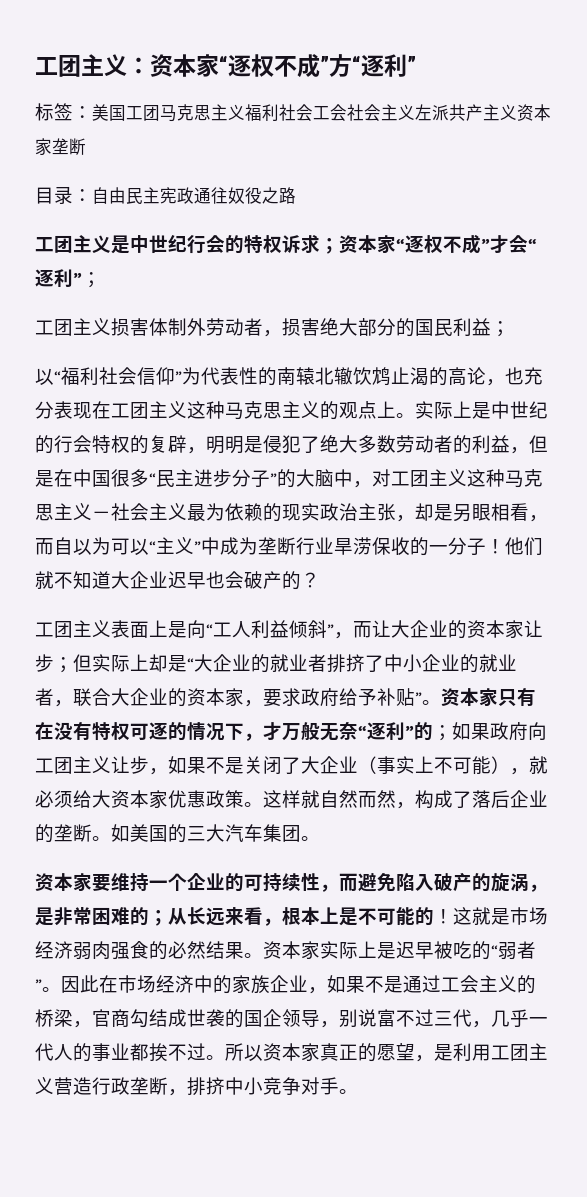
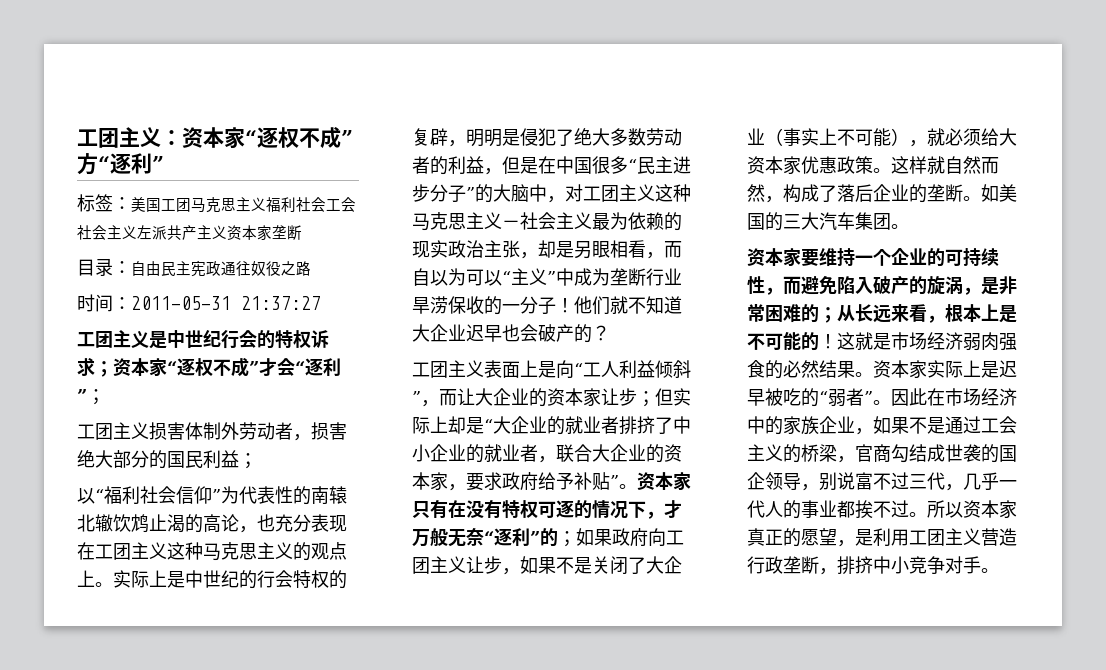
(296, 195) none -> [77,294,321,312] // 时间：2011-05-31 21:37:27

